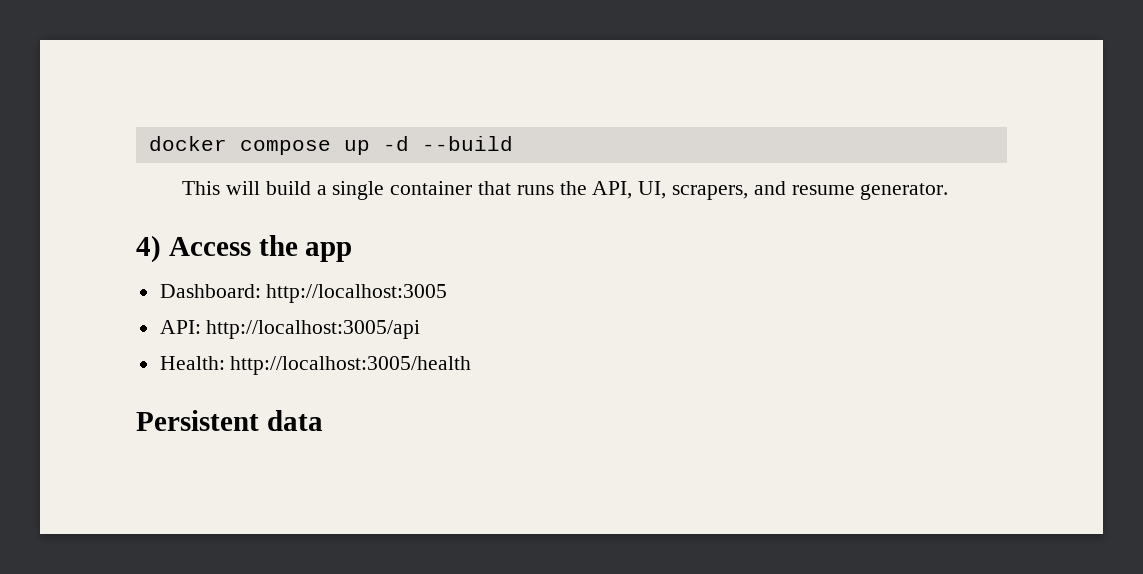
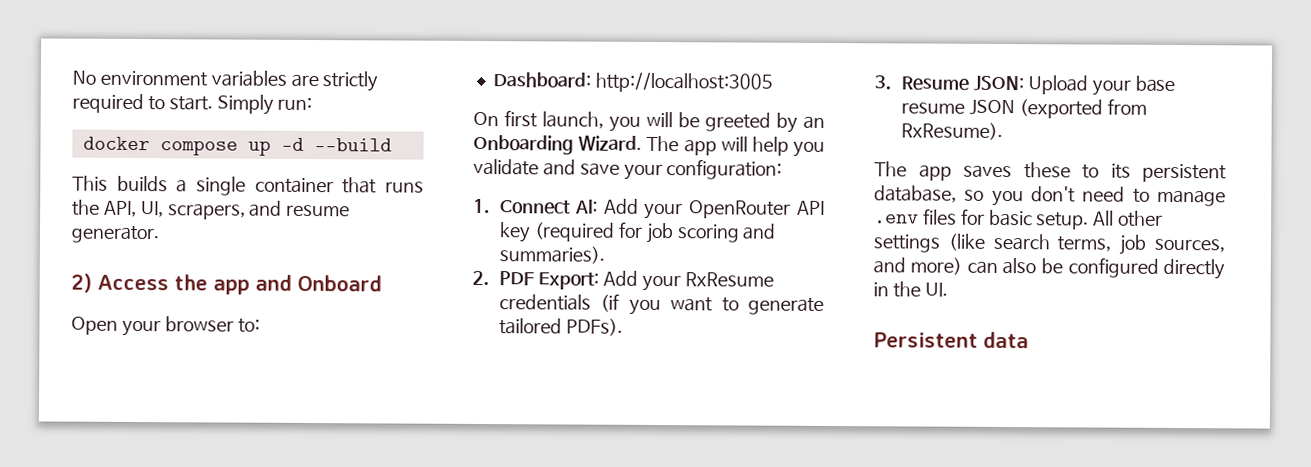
(148, 143) none -> [72,70,379,92] [72,93,313,115] No environment variables are strictly required to start. Simply run: //
[225,181,311,195] will build -> [116,175,168,192] builds
[136,235,161,263] 4) -> [71,273,92,293] 2)
[159,284,448,303] [159,320,421,339] [159,356,472,375] // Dashboard: http://localhost:3005 // API: http://localhost:3005/api // Health: http://localhost:3005/health -> [255,274,382,292] [71,316,260,337] [492,71,773,93] [473,110,826,133] [473,134,826,157] [473,158,783,181] [473,198,825,220] [499,221,777,244] [499,246,606,264] [472,270,774,292] [499,293,824,316] [499,318,623,336] [874,75,1176,96] [901,98,1147,119] [901,122,1004,141] [874,161,1227,183] [874,185,1227,207] [874,208,1164,230] [873,233,1225,255] [873,257,1225,280] [873,281,948,298] and Onboard // Open your browser to: // Dashboard: http://localhost:3005 // On first launch, you will be greeted by an Onboarding Wizard. The app will help you validate and save your configuration: // 1. Connect AI: Add your OpenRouter API key (required for job scoring and summaries). // 2. PDF Export: Add your RxResume credentials (if you want to generate tailored PDFs). // 3. Resume JSON: Upload your base resume JSON (exported from RxResume). // The app saves these to its persistent database, so you don't need to manage .env files for basic setup. All other settings (like search terms, job sources, and more) can also be configured directly in the UI.

